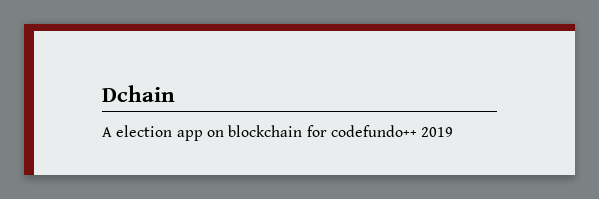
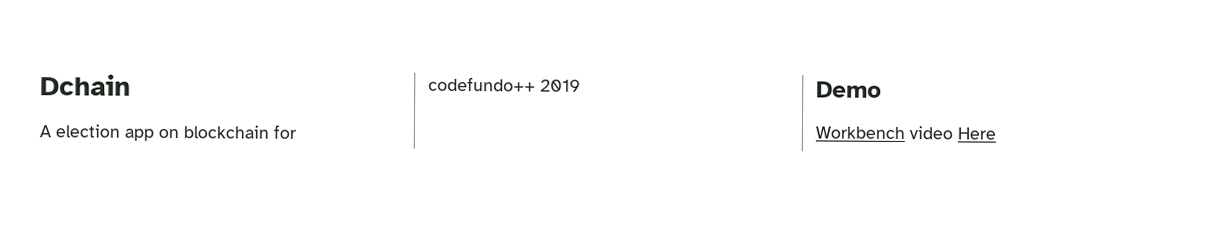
(454, 132) none -> [816,81,882,98] [815,126,996,140] // Demo // Workbench video Here

